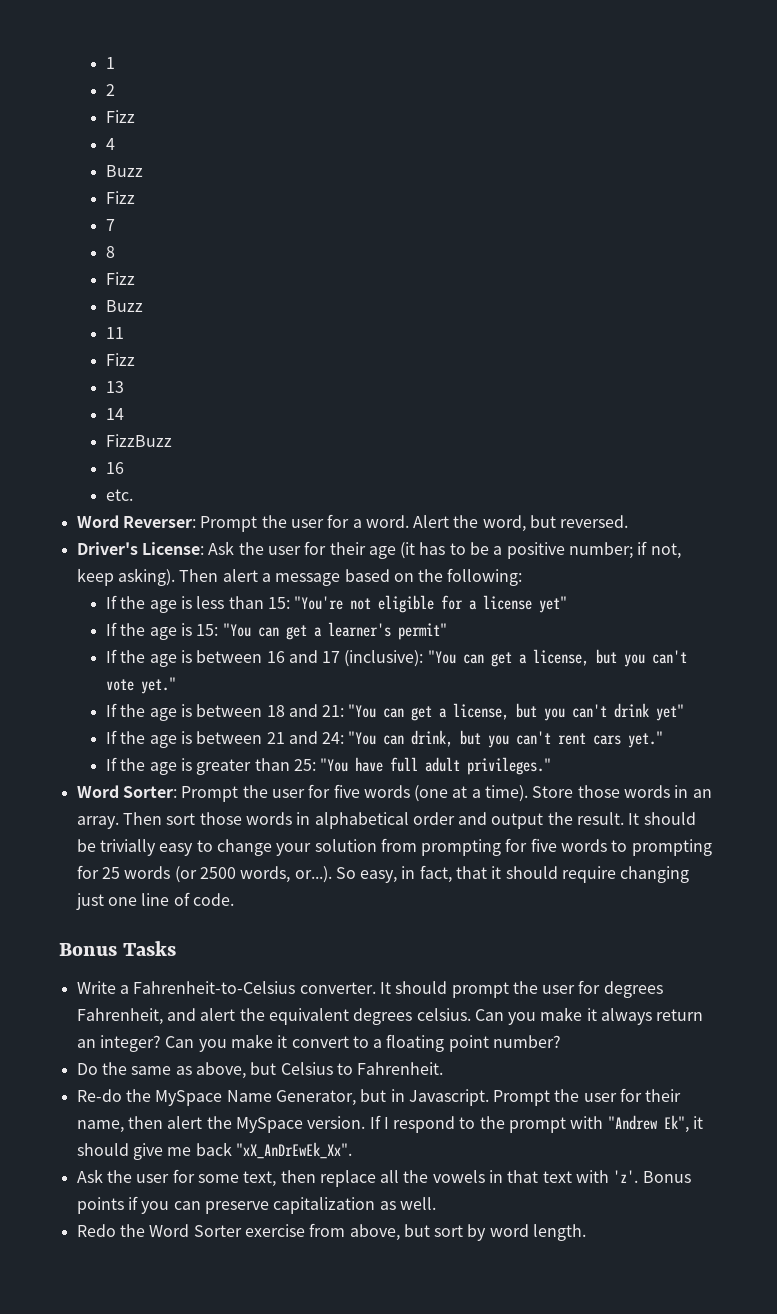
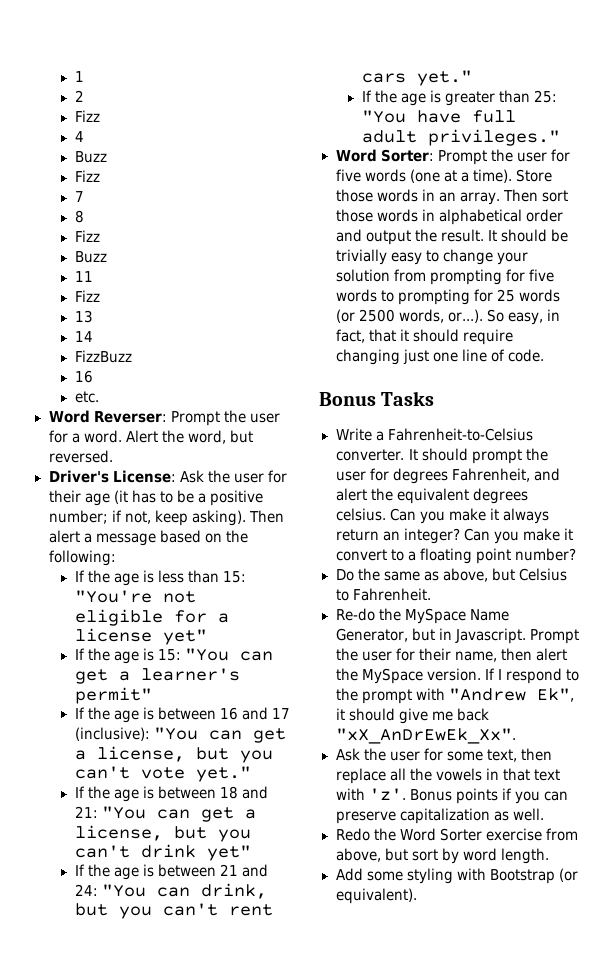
(587, 1232) none -> [335,868,578,884] [335,888,417,904] // Add some styling with Bootstrap (or equivalent).

